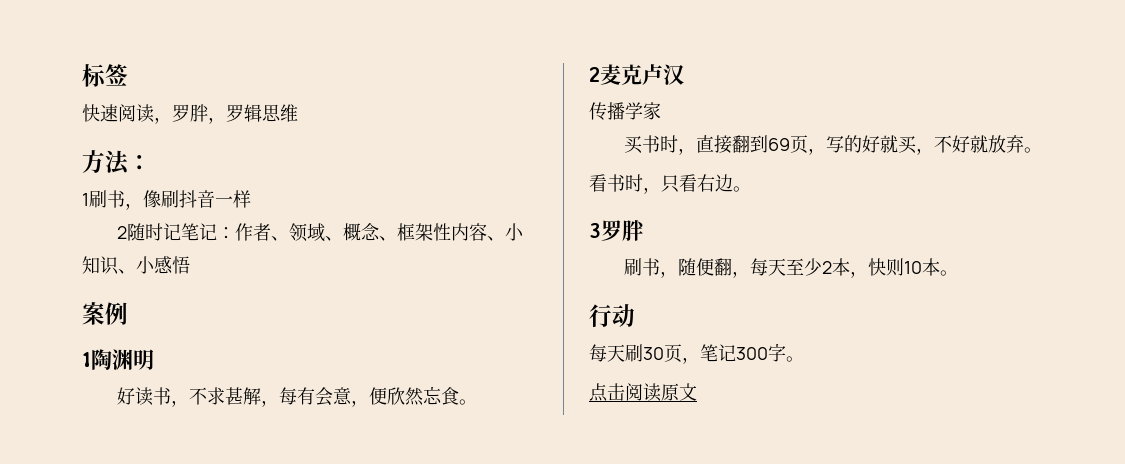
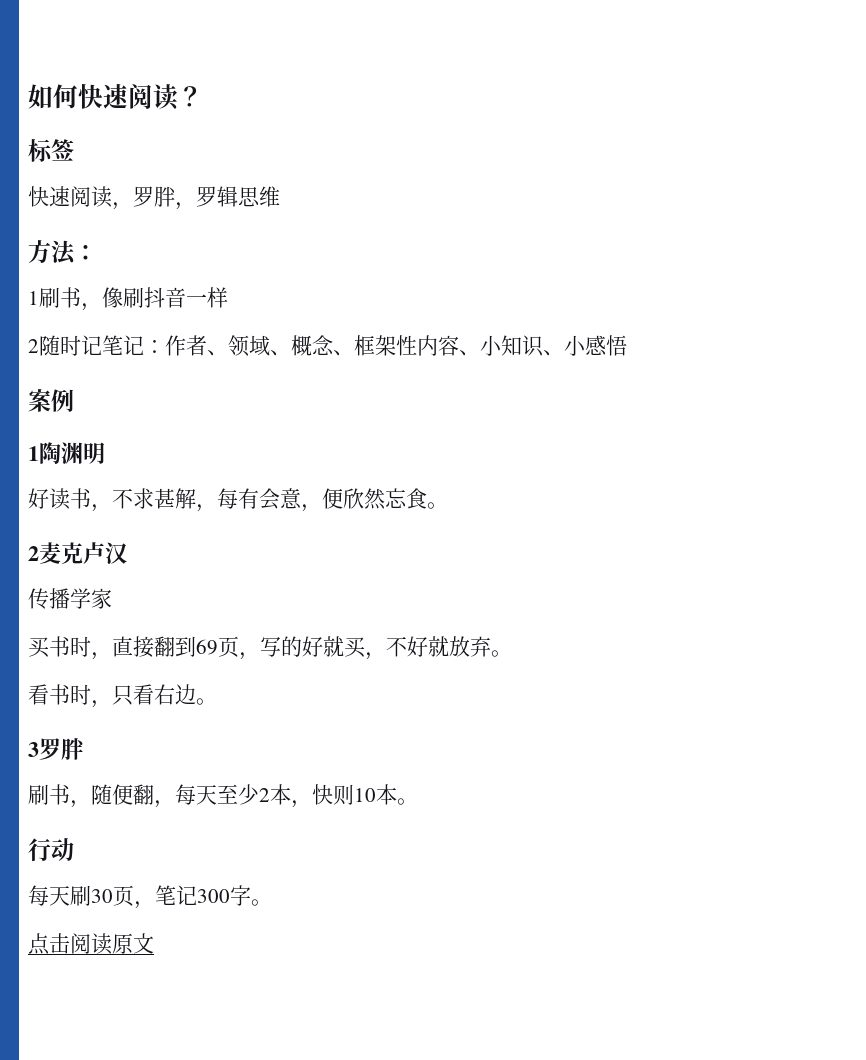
(82, 75) none -> [28,84,203,110] 如何快速阅读？ //

